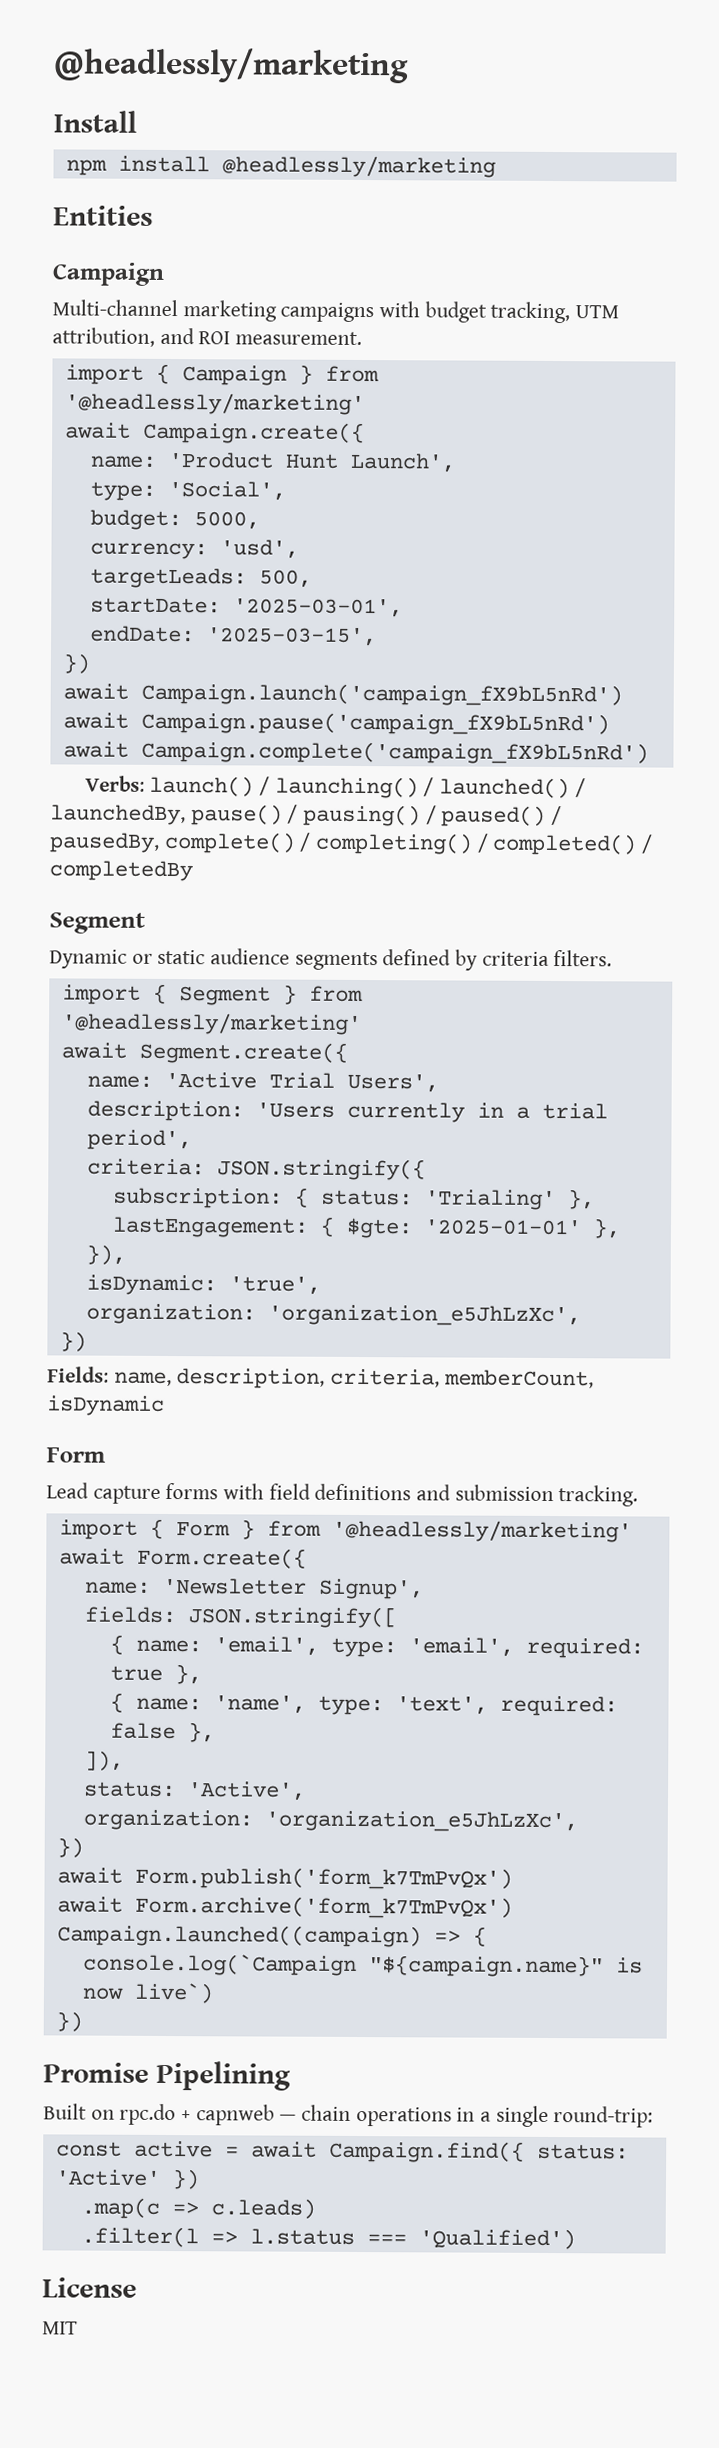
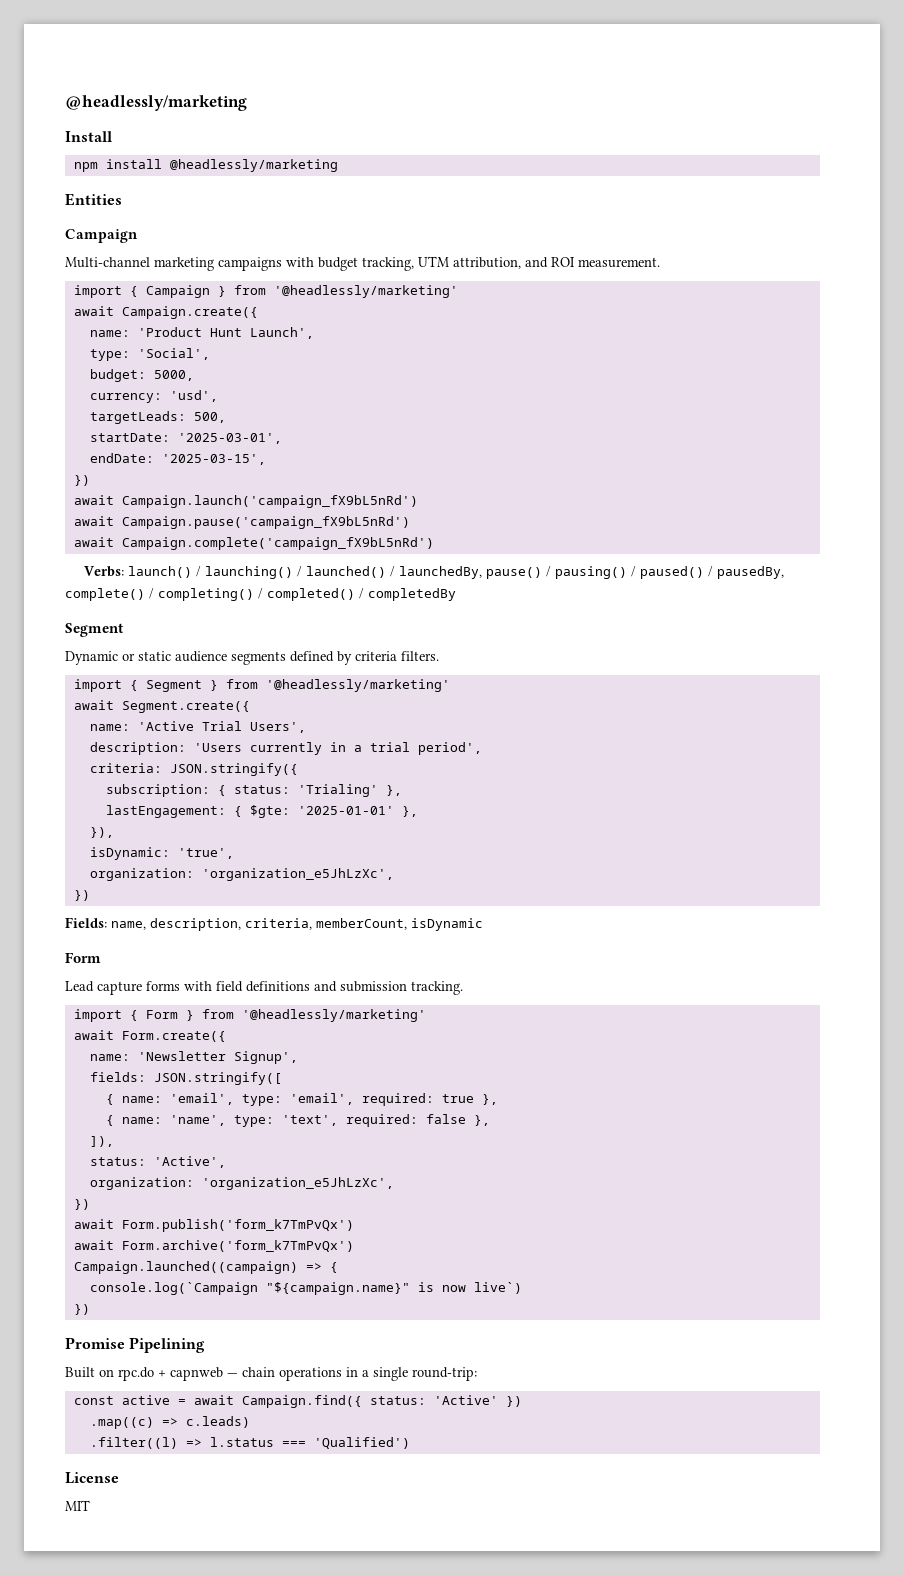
[80,2197,160,2219] .map(c -> [89,1417,154,1429] .map((c)
[80,2226,199,2248] .filter(l -> [89,1437,178,1449] .filter((l)

